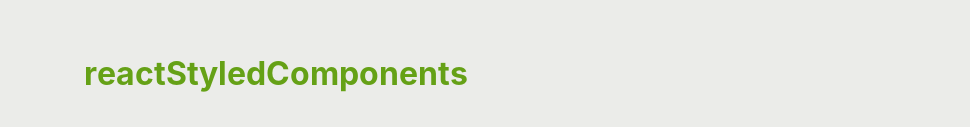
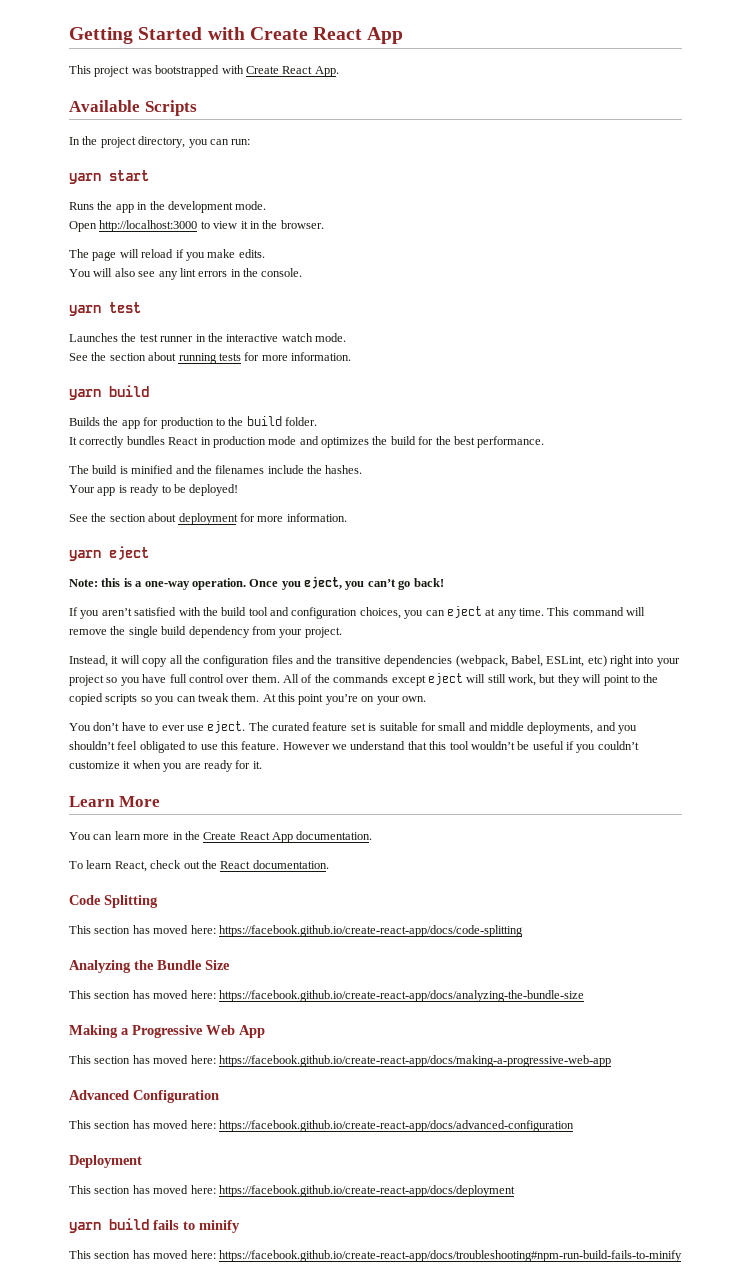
[84,61,468,92] reactStyledComponents -> [69,27,404,44] [69,65,339,77] [69,100,197,116] [69,136,251,148] [69,170,149,184] [69,201,267,213] [69,220,324,232] [69,249,265,261] [69,268,303,280] [69,302,141,316] [69,333,346,342] [69,352,351,364] [69,385,149,400] [69,416,317,429] [69,436,545,448] [69,465,363,474] [69,484,239,496] [69,513,347,525] [69,546,149,561] [69,576,444,590] [69,606,646,619] [69,626,342,638] [69,655,680,667] [69,673,659,686] [69,693,426,705] [69,721,638,734] [69,741,639,753] [69,760,262,772] [69,796,160,807] [69,831,373,843] [69,860,329,872] [69,895,158,908] [69,925,523,937] [69,960,230,973] [69,990,584,1002] [69,1025,265,1038] [69,1055,611,1067] [69,1090,219,1103] [69,1120,574,1132] [69,1155,142,1168] [69,1185,515,1197] [69,1218,240,1233] [69,1250,682,1262] Getting Started with Create React App // This project was bootstrapped with Create React App. // Available Scripts // In the project directory, you can run: // yarn start // Runs the app in the development mode. // Open http://localhost:3000 to view it in the browser. // The page will reload if you make edits. // You will also see any lint errors in the console. // yarn test // Launches the test runner in the interactive watch mode. // See the section about running tests for more information. // yarn build // Builds the app for production to the build folder. // It correctly bundles React in production mode and optimizes the build for the best performance. // The build is minified and the filenames include the hashes. // Your app is ready to be deployed! // See the section about deployment for more information. // yarn eject // Note: this is a one-way operation. Once you eject, you can’t go back! // If you aren’t satisfied with the build tool and configuration choices, you can eject at any time. This command will remove the single build dependency from your project. // Instead, it will copy all the configuration files and the transitive dependencies (webpack, Babel, ESLint, etc) right into your project so you have full control over them. All of the commands except eject will still work, but they will point to the copied scripts so you can tweak them. At this point you’re on your own. // You don’t have to ever use eject. The curated feature set is suitable for small and middle deployments, and you shouldn’t feel obligated to use this feature. However we understand that this tool wouldn’t be useful if you couldn’t customize it when you are ready for it. // Learn More // You can learn more in the Create React App documentation. // To learn React, check out the React documentation. // Code Splitting // This section has moved here: https://facebook.github.io/create-react-app/docs/code-splitting // Analyzing the Bundle Size // This section has moved here: https://facebook.github.io/create-react-app/docs/analyzing-the-bundle-size // Making a Progressive Web App // This section has moved here: https://facebook.github.io/create-react-app/docs/making-a-progressive-web-app // Advanced Configuration // This section has moved here: https://facebook.github.io/create-react-app/docs/advanced-configuration // Deployment // This section has moved here: https://facebook.github.io/create-react-app/docs/deployment // yarn build fails to minify // This section has moved here: https://facebook.github.io/create-react-app/docs/troubleshooting#npm-run-build-fails-to-minify

